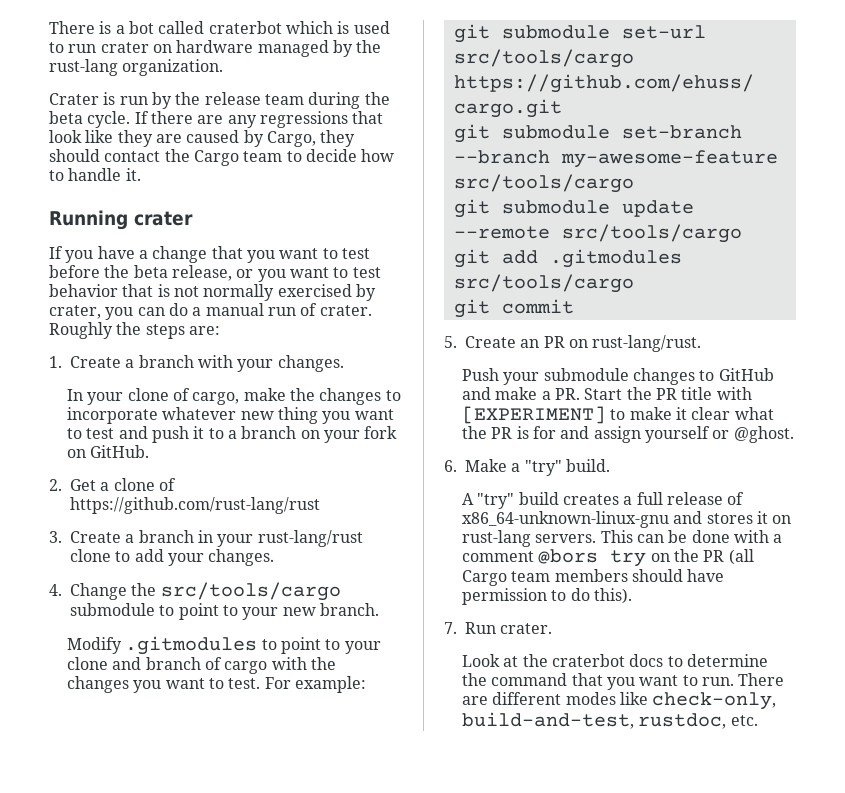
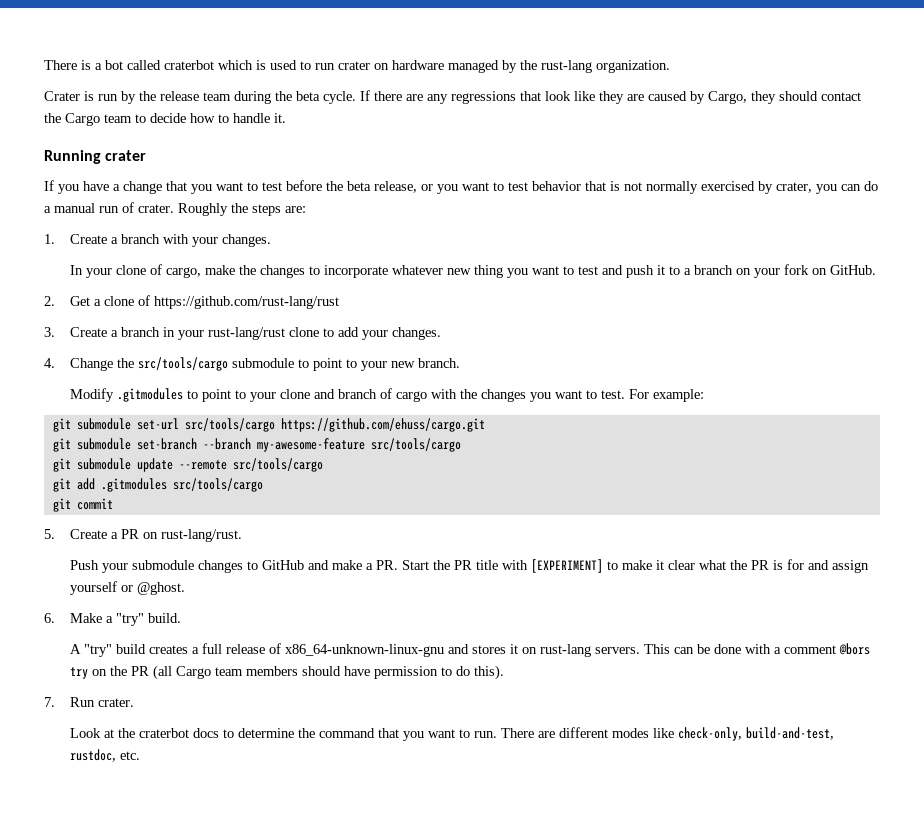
[520,339,540,348] an -> [110,532,118,539] a

